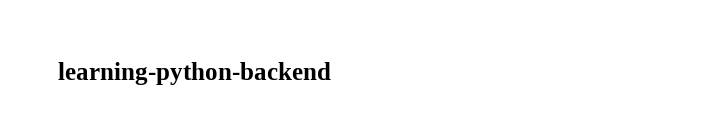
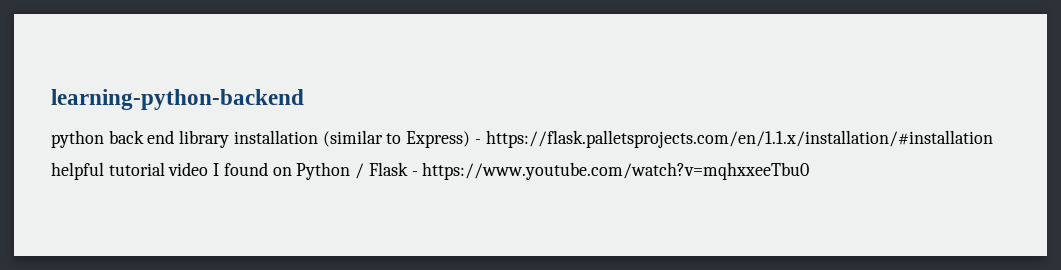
(331, 73) none -> [51,130,993,148] [51,162,810,180] // python back end library installation (similar to Express) - https://flask.palletsprojects.com/en/1.1.x/installation/#installation // helpful tutorial video I found on Python / Flask - https://www.youtube.com/watch?v=mqhxxeeTbu0

